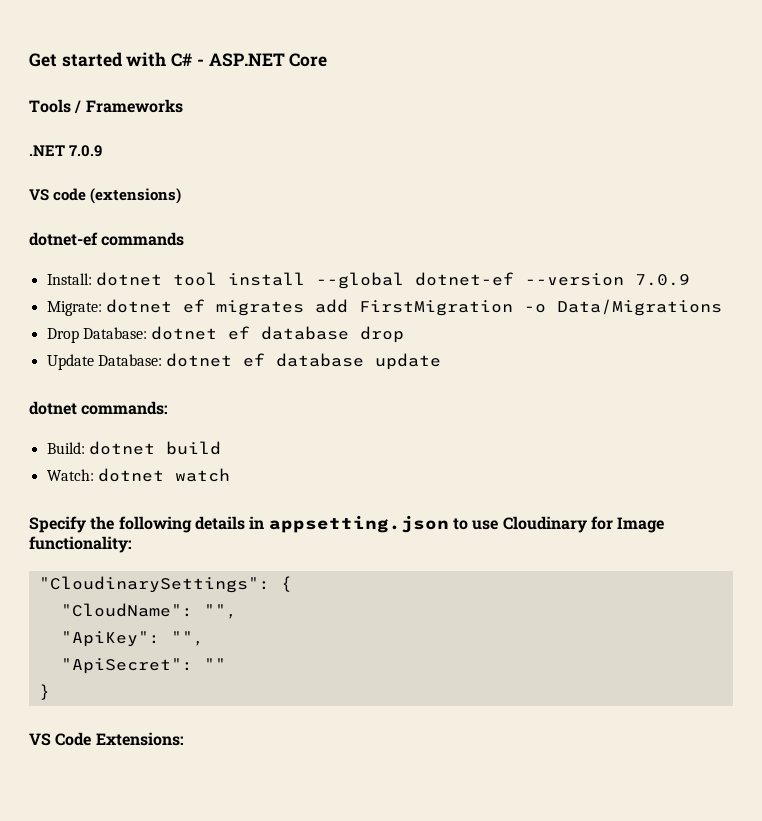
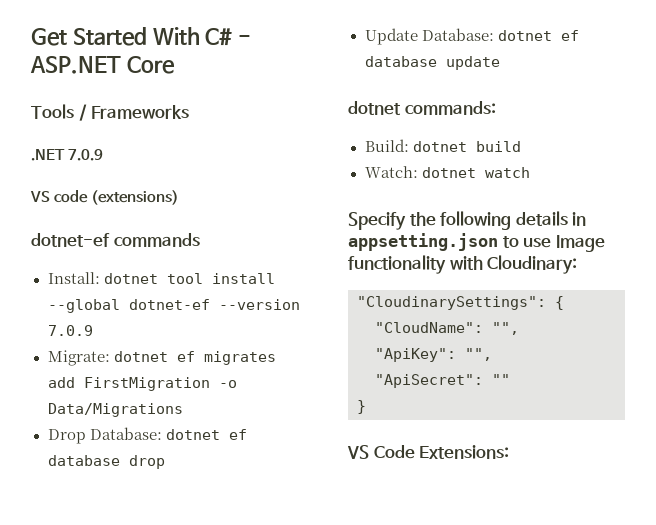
[61,52,167,67] started with -> [72,27,200,46] Started With
[502,516,665,533] [29,536,132,553] Cloudinary for Image functionality: -> [555,235,605,252] [348,255,578,274] Image functionality with Cloudinary:

